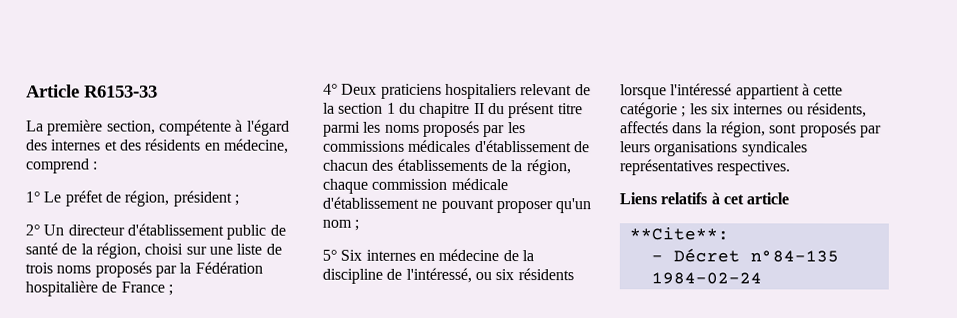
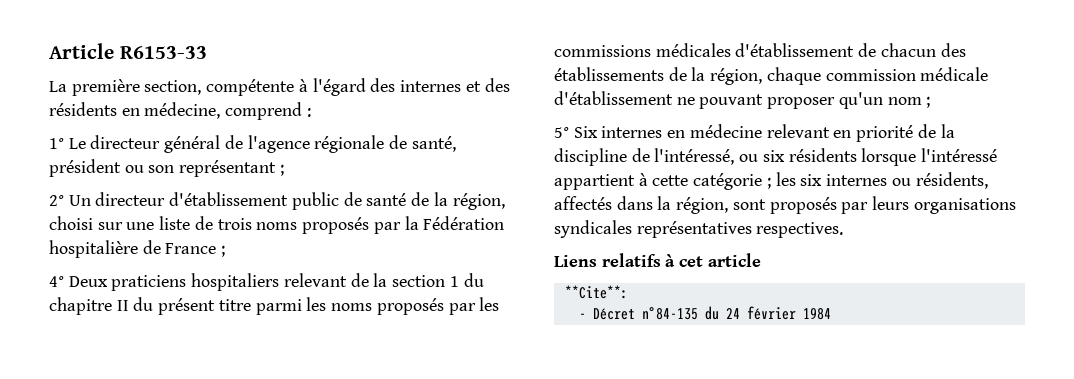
[64,190,232,207] préfet de région, président -> [90,135,456,153] [49,159,277,177] directeur général de l'agence régionale de santé, président ou son représentant
(500, 255) none -> [766,124,914,142] relevant en priorité
[650,272,762,285] 1984-02-24 -> [704,306,831,320] du 24 février 1984

